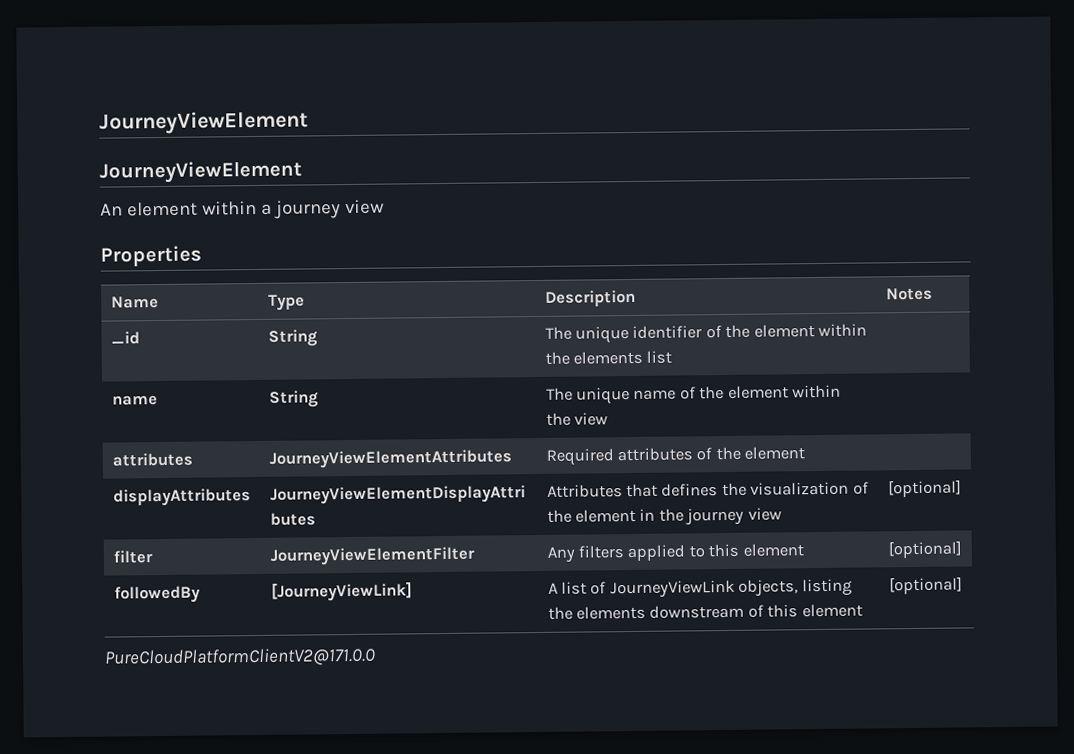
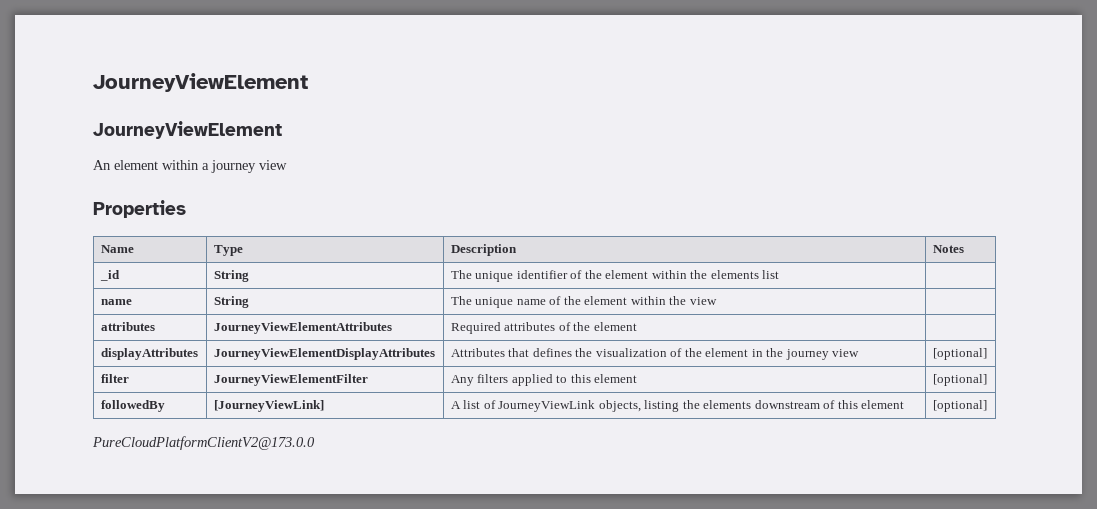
[104,647,376,668] PureCloudPlatformClientV2@171.0.0 -> [92,436,315,450] PureCloudPlatformClientV2@173.0.0

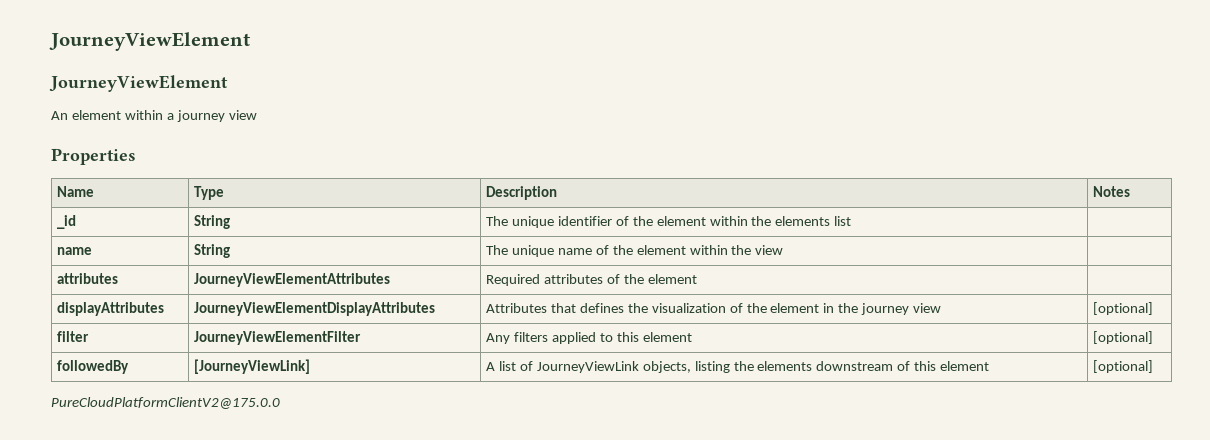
[92,436,315,450] PureCloudPlatformClientV2@173.0.0 -> [51,397,280,409] PureCloudPlatformClientV2@175.0.0

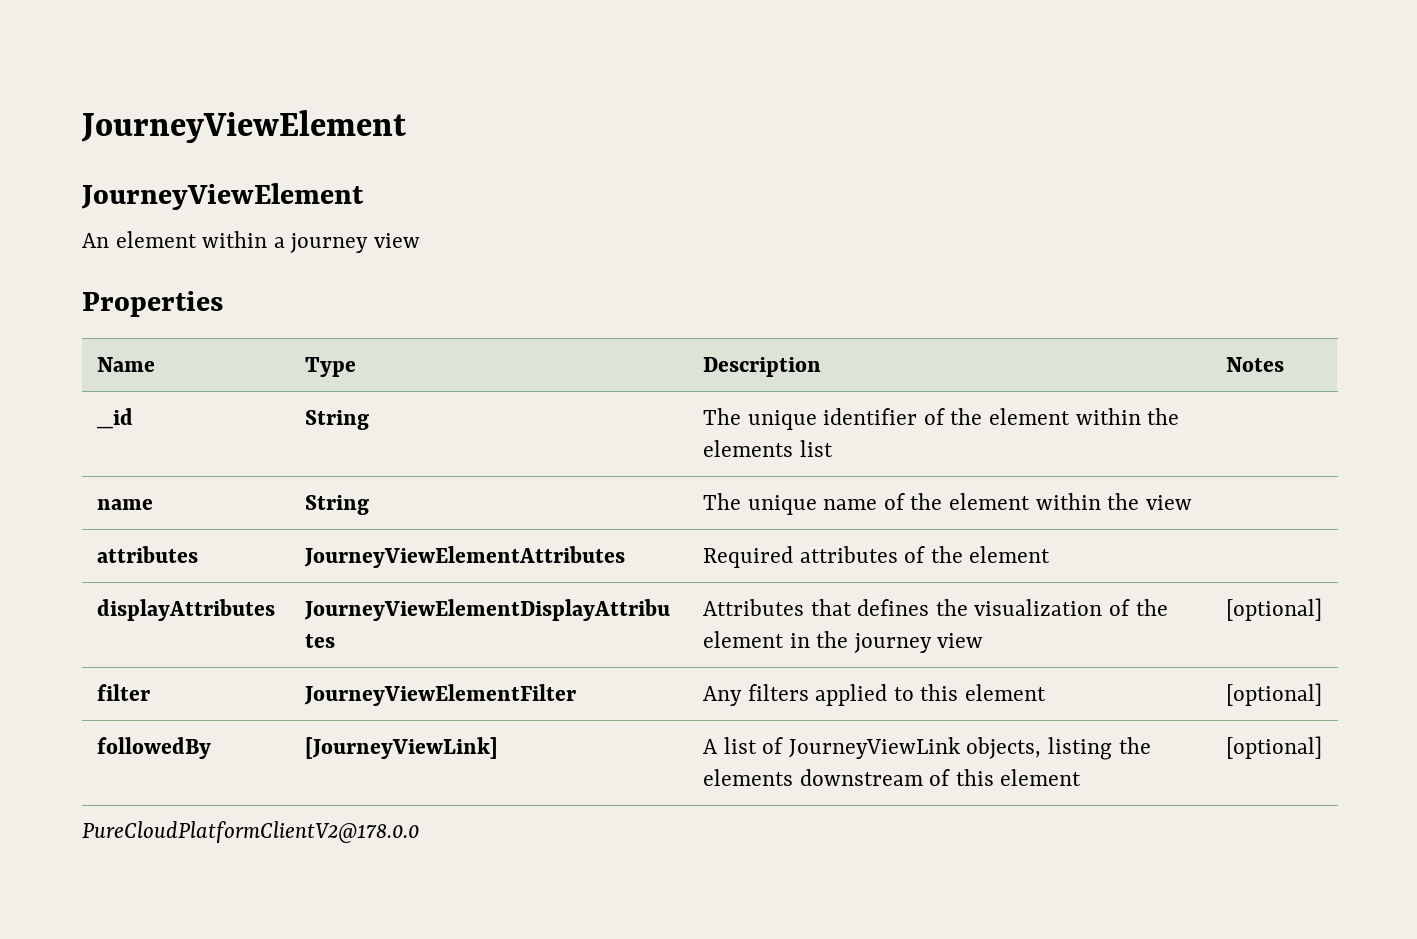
[51,397,280,409] PureCloudPlatformClientV2@175.0.0 -> [82,821,419,843] PureCloudPlatformClientV2@178.0.0

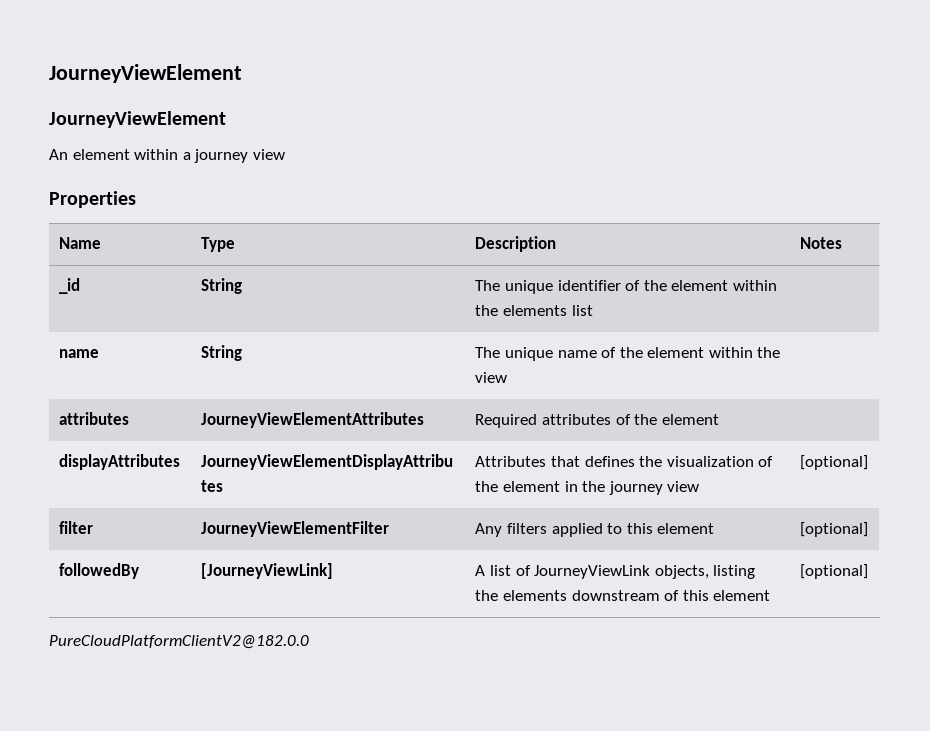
[82,821,419,843] PureCloudPlatformClientV2@178.0.0 -> [49,635,309,649] PureCloudPlatformClientV2@182.0.0

